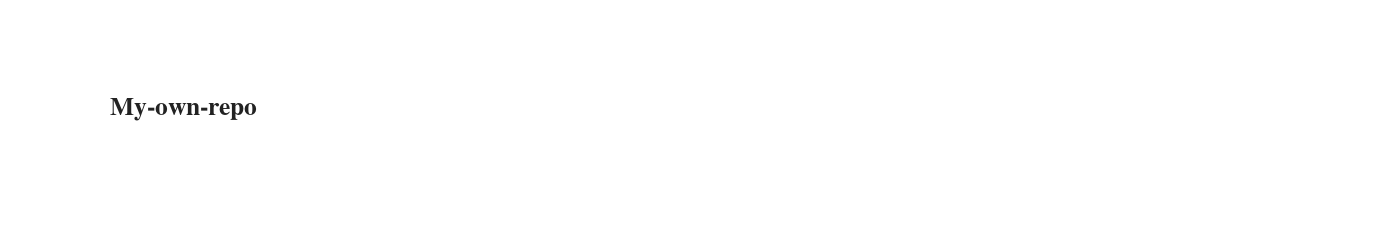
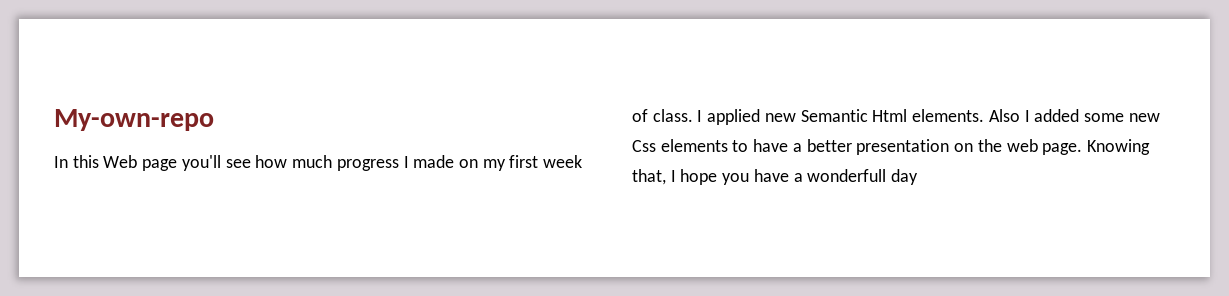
(257, 109) none -> [54,155,583,171] [632,109,1160,125] [632,139,1150,155] [632,169,919,185] // In this Web page you'll see how much progress I made on my first week of class. I applied new Semantic Html elements. Also I added some new Css elements to have a better presentation on the web page. Knowing that, I hope you have a wonderfull day

